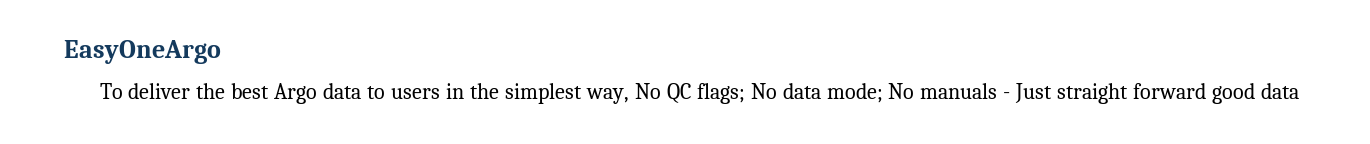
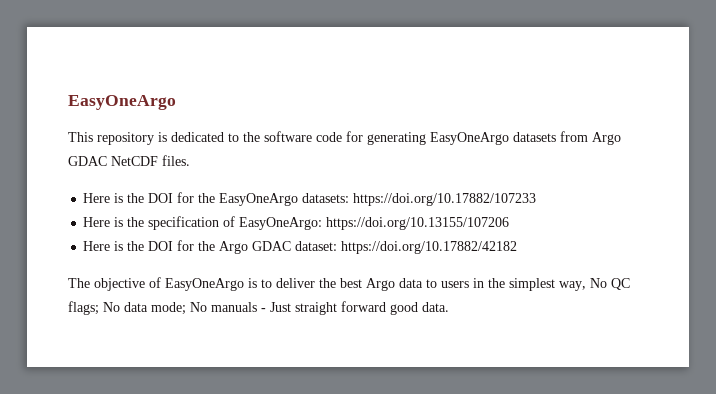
[99,83,123,99] To -> [68,131,621,145] [68,155,190,166] [83,192,537,206] [83,216,510,230] [83,240,518,254] [68,277,272,291] This repository is dedicated to the software code for generating EasyOneArgo datasets from Argo GDAC NetCDF files. // Here is the DOI for the EasyOneArgo datasets: https://doi.org/10.17882/107233 // Here is the specification of EasyOneArgo: https://doi.org/10.13155/107206 // Here is the DOI for the Argo GDAC dataset: https://doi.org/10.17882/42182 // The objective of EasyOneArgo is to
[1261,83,1300,99] data -> [422,302,449,312] data.

